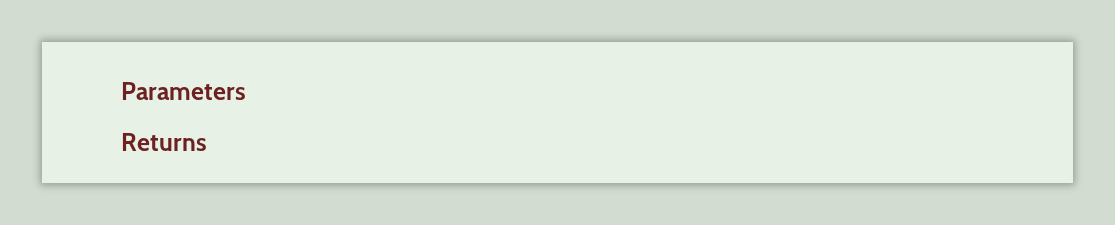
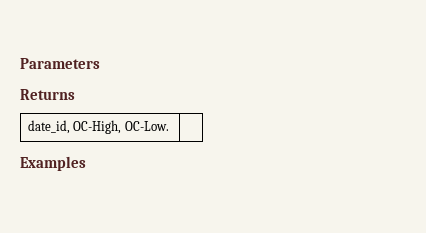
(207, 142) none -> [27,120,169,134] [20,156,86,171] // date_id, OC-High, OC-Low. | // Examples

